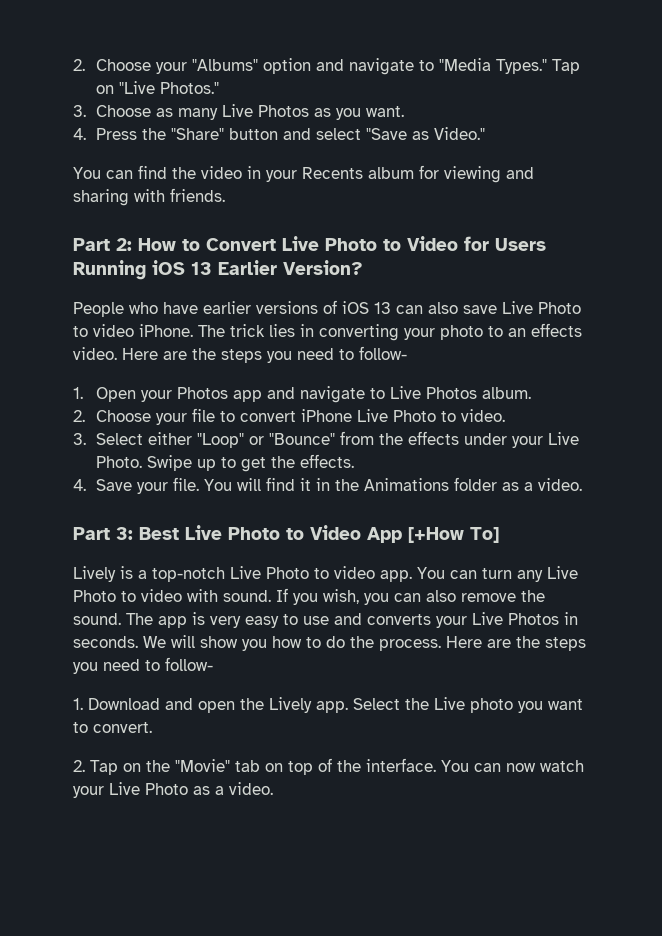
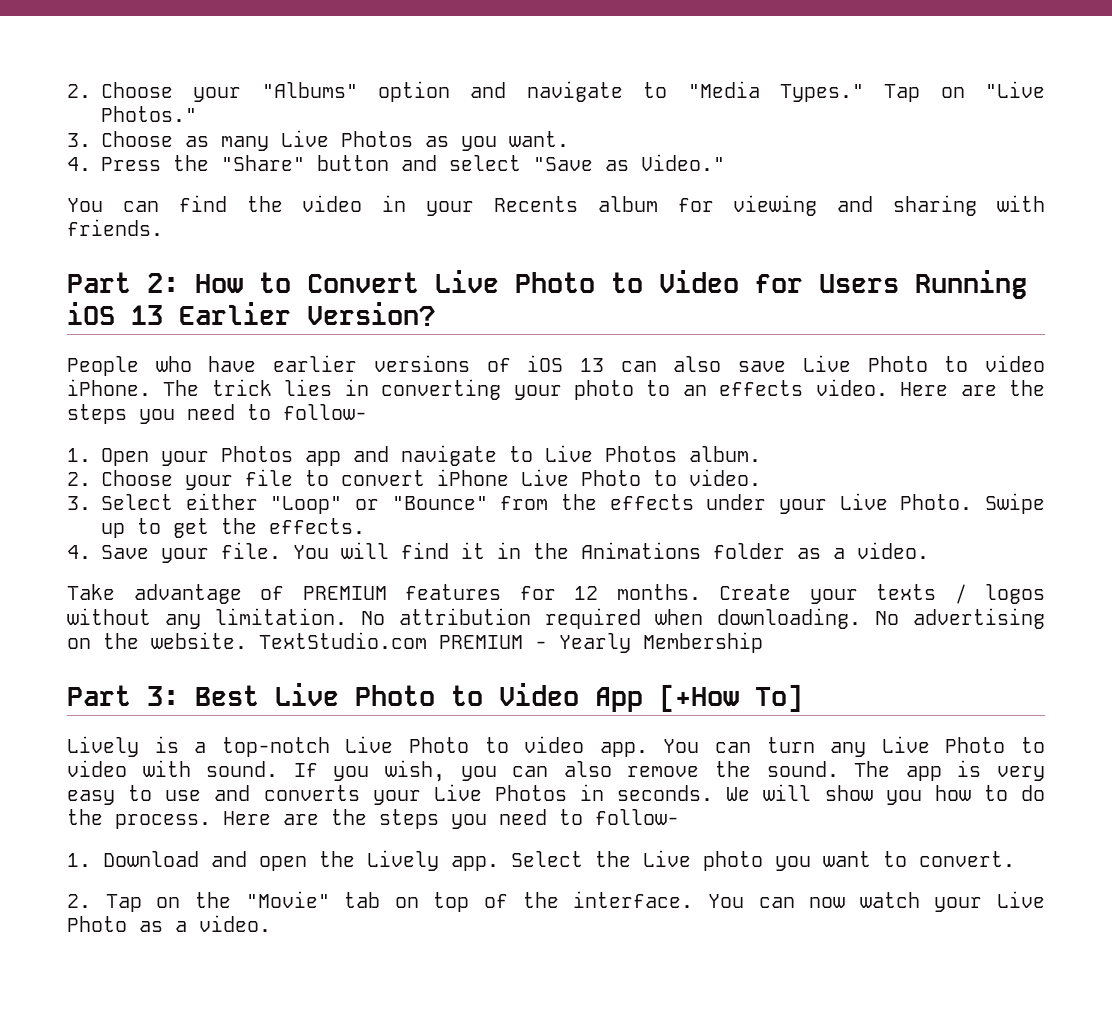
(583, 484) none -> [67,584,1045,604] [67,608,1045,629] [67,632,763,653] // Take advantage of PREMIUM features for 12 months. Create your texts / logos without any limitation. No attribution required when downloading. No advertising on the website. TextStudio.com PREMIUM - Yearly Membership

